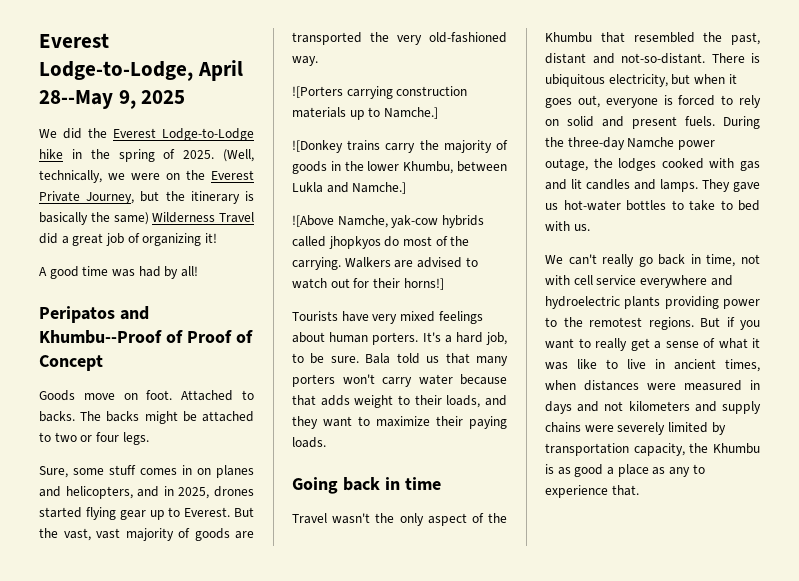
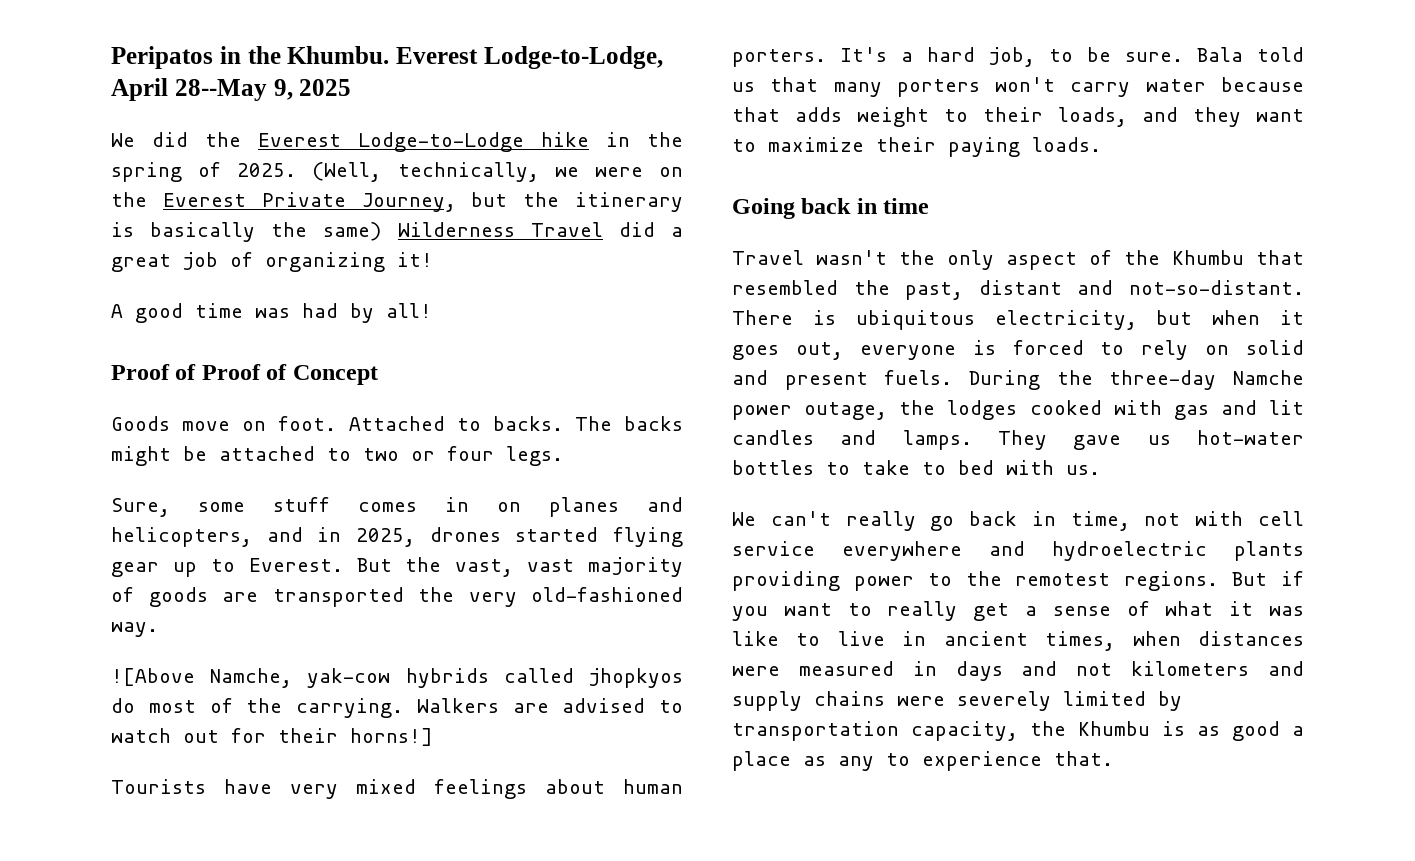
(39, 40) none -> [111,46,390,69] Peripatos in the Khumbu.
[39,306,149,323] [39,330,162,344] Peripatos and Khumbu--Proof -> [111,364,170,380] Proof
[292,86,468,99] [292,107,438,120] [292,140,508,153] [292,161,507,174] [292,182,407,194] // ![Porters carrying construction materials up to Namche.] // ![Donkey trains carry the majority of goods in the lower Khumbu, between Lukla and Namche.] -> (158, 629) none

